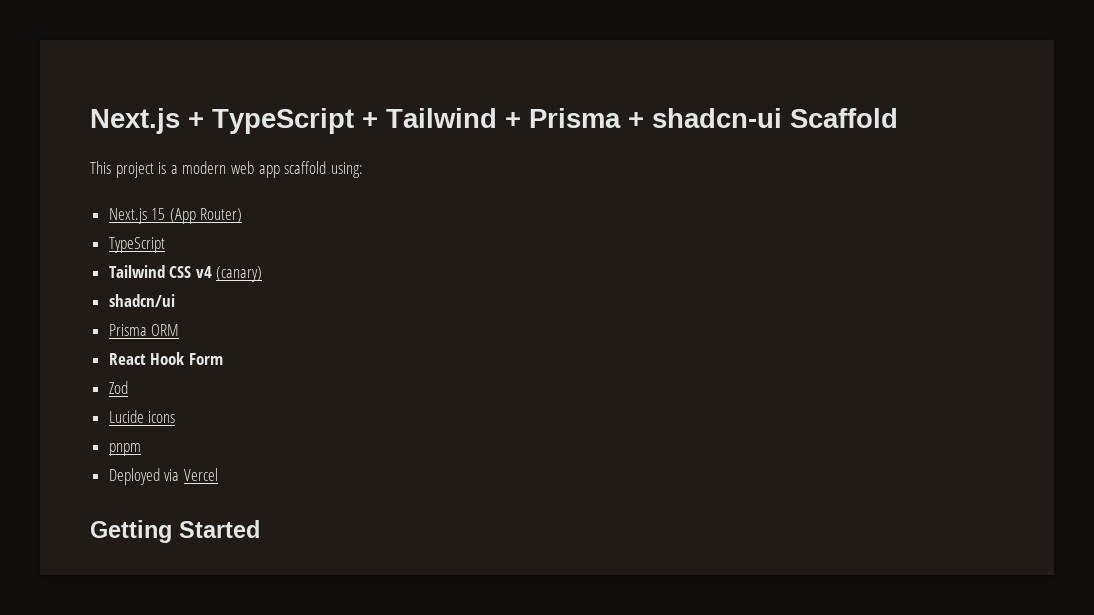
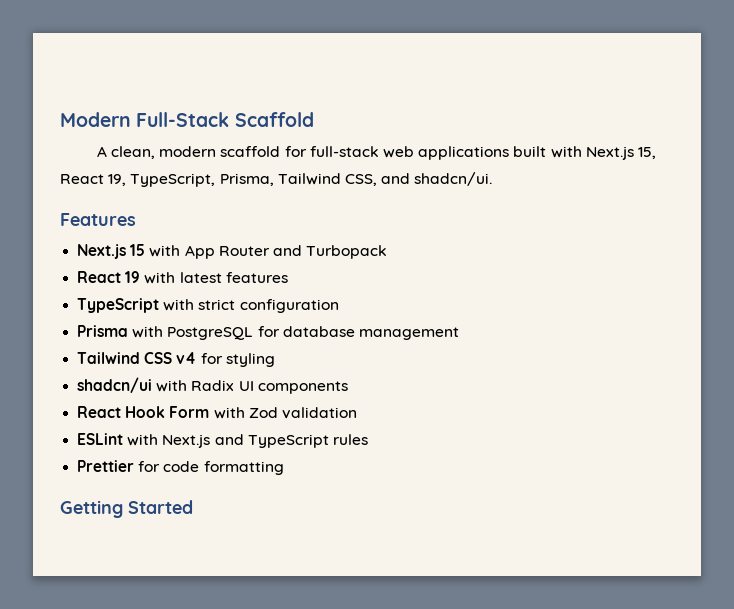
[90,108,898,134] [90,161,363,178] [108,208,243,224] [108,237,165,253] Next.js + TypeScript + Tailwind + Prisma + shadcn-ui Scaffold // This project is a modern web app scaffold using: // Next.js 15 (App Router) // TypeScript -> [60,112,314,127] [96,146,656,160] [60,172,493,187] [60,213,136,226] [77,244,388,259] [77,271,288,284] [77,298,339,313] [77,325,459,340] Modern Full-Stack Scaffold // A clean, modern scaffold for full-stack web applications built with Next.js 15, React 19, TypeScript, Prisma, Tailwind CSS, and shadcn/ui. // Features // Next.js 15 with App Router and Turbopack // React 19 with latest features // TypeScript with strict configuration // Prisma with PostgreSQL for database management
[216,266,263,282] (canary) -> [200,353,275,367] for styling
[108,324,180,336] // Prisma ORM -> [156,380,348,394] with Radix UI components
[108,381,128,394] [108,410,176,423] [108,443,141,456] [108,468,218,485] // Zod // Lucide icons // pnpm // Deployed via Vercel -> [213,407,357,419] [77,433,368,448] [77,460,284,475] with Zod validation // ESLint with Next.js and TypeScript rules // Prettier for code formatting

